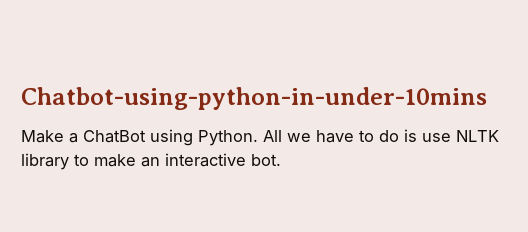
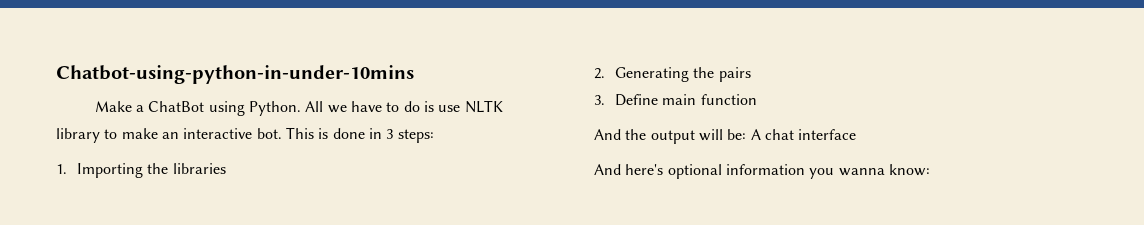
(281, 160) none -> [285,127,434,143] [56,163,226,178] [594,67,751,82] [594,94,757,106] [594,129,857,144] [594,164,930,179] This is done in 3 steps: // 1. Importing the libraries // 2. Generating the pairs // 3. Define main function // And the output will be: A chat interface // And here's optional information you wanna know:

